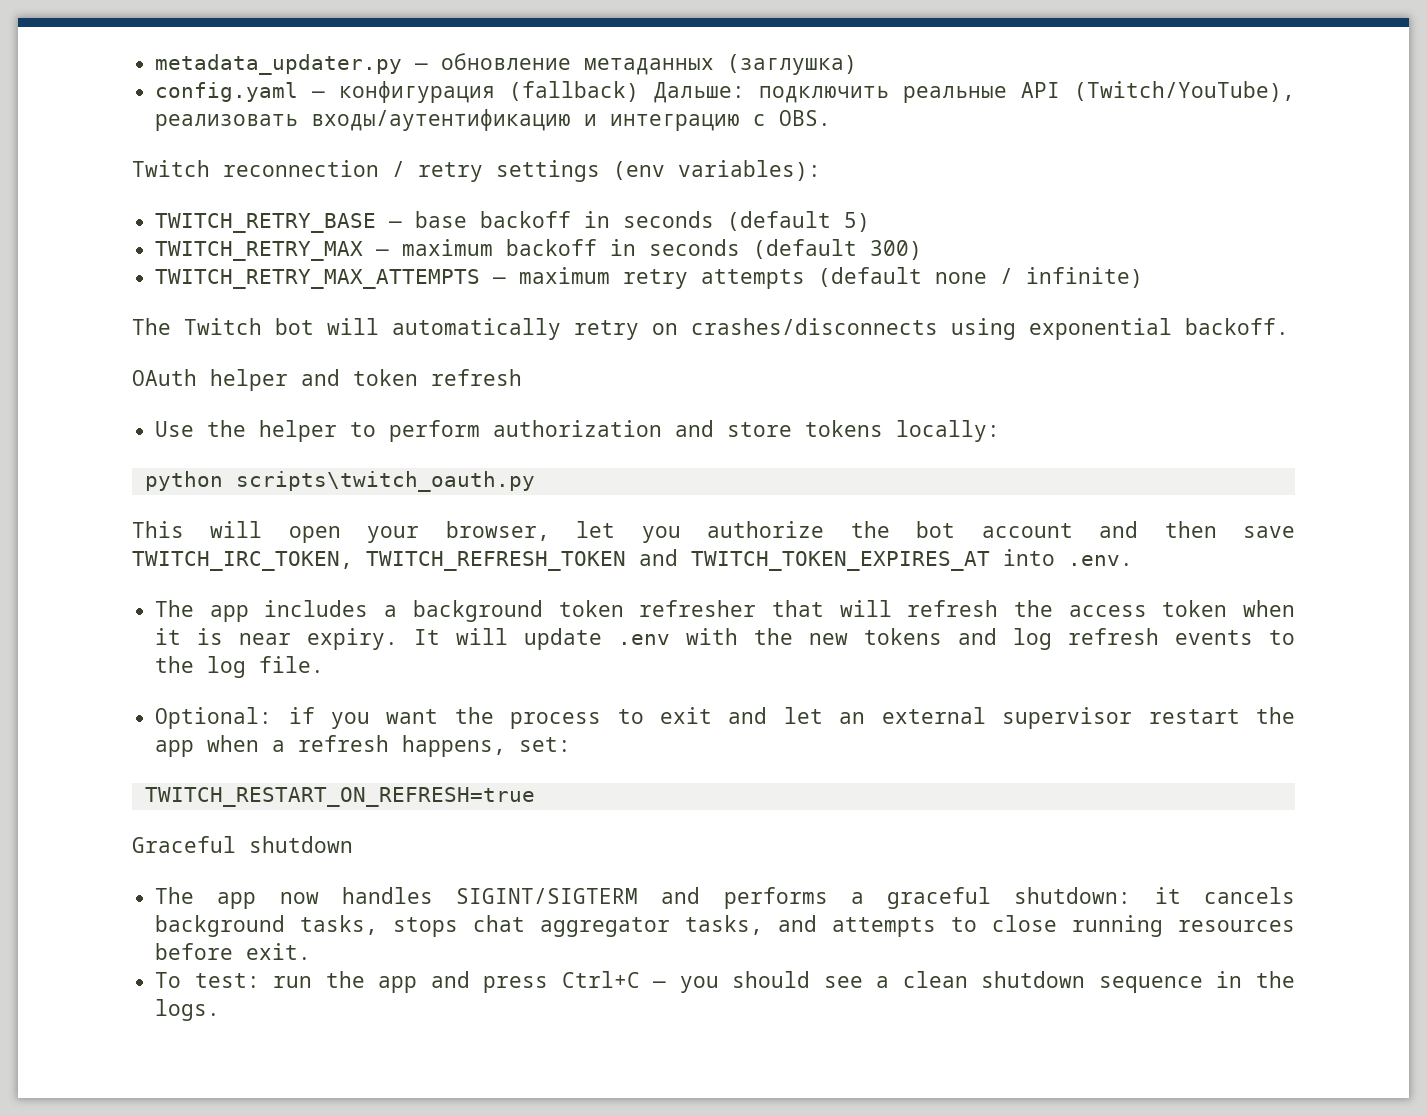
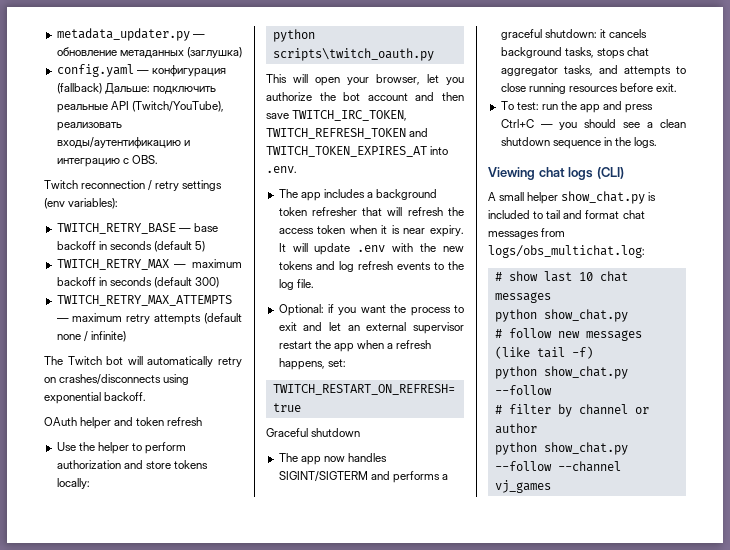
(221, 1010) none -> [488,167,624,180] [488,191,657,204] [488,210,645,219] [488,228,566,239] [488,245,645,258] [494,271,628,282] [494,292,551,303] [494,309,628,322] [494,328,642,341] [494,346,593,359] [494,366,628,379] [494,385,552,395] [494,404,649,417] [494,423,537,434] [494,442,628,455] [494,461,621,472] [494,480,551,493] // Viewing chat logs (CLI) // A small helper show_chat.py is included to tail and format chat messages from logs/obs_multichat.log: // # show last 10 chat messages // python show_chat.py // # follow new messages (like tail -f) // python show_chat.py --follow // # filter by channel or author // python show_chat.py --follow --channel vj_games

